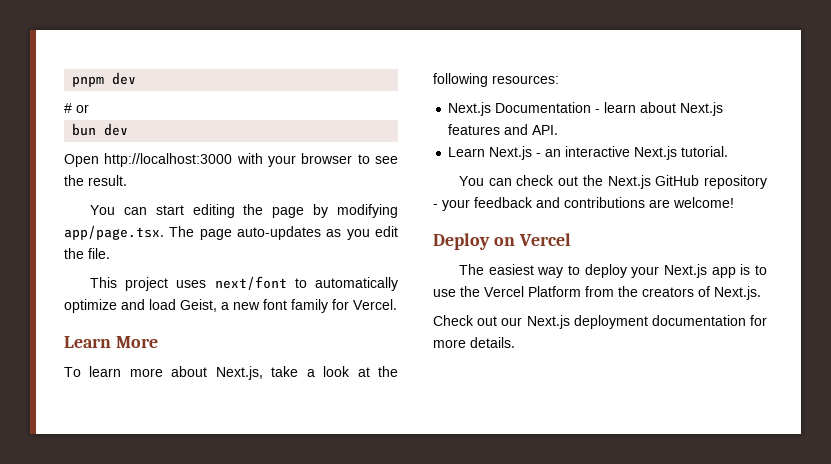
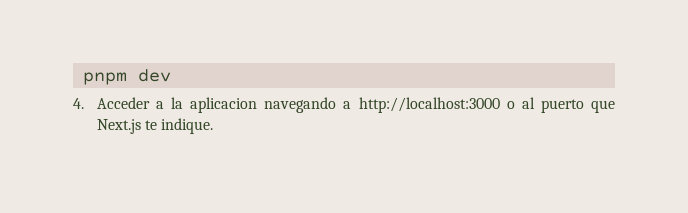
[64,103,89,113] [72,123,129,136] [64,153,398,167] [64,175,127,186] [89,204,398,218] [64,225,398,240] [64,248,110,259] [89,276,398,291] [64,299,397,313] [64,336,158,348] [64,366,399,380] [433,73,559,87] [448,102,724,116] [448,124,559,135] [448,146,729,160] [458,175,767,189] [433,197,734,211] [433,233,571,250] [458,264,767,278] [433,286,761,300] [433,315,767,329] [433,337,515,348] # or // bun dev // Open http://localhost:3000 with your browser to see the result. // You can start editing the page by modifying app/page.tsx. The page auto-updates as you edit the file. // This project uses next/font to automatically optimize and load Geist, a new font family for Vercel. // Learn More // To learn more about Next.js, take a look at the following resources: // Next.js Documentation - learn about Next.js features and API. // Learn Next.js - an interactive Next.js tutorial. // You can check out the Next.js GitHub repository - your feedback and contributions are welcome! // Deploy on Vercel // The easiest way to deploy your Next.js app is to use the Vercel Platform from the creators of Next.js. // Check out our Next.js deployment documentation for more details. -> [73,97,616,113] [96,118,214,134] 4. Acceder a la aplicacion navegando a http://localhost:3000 o al puerto que Next.js te indique.

